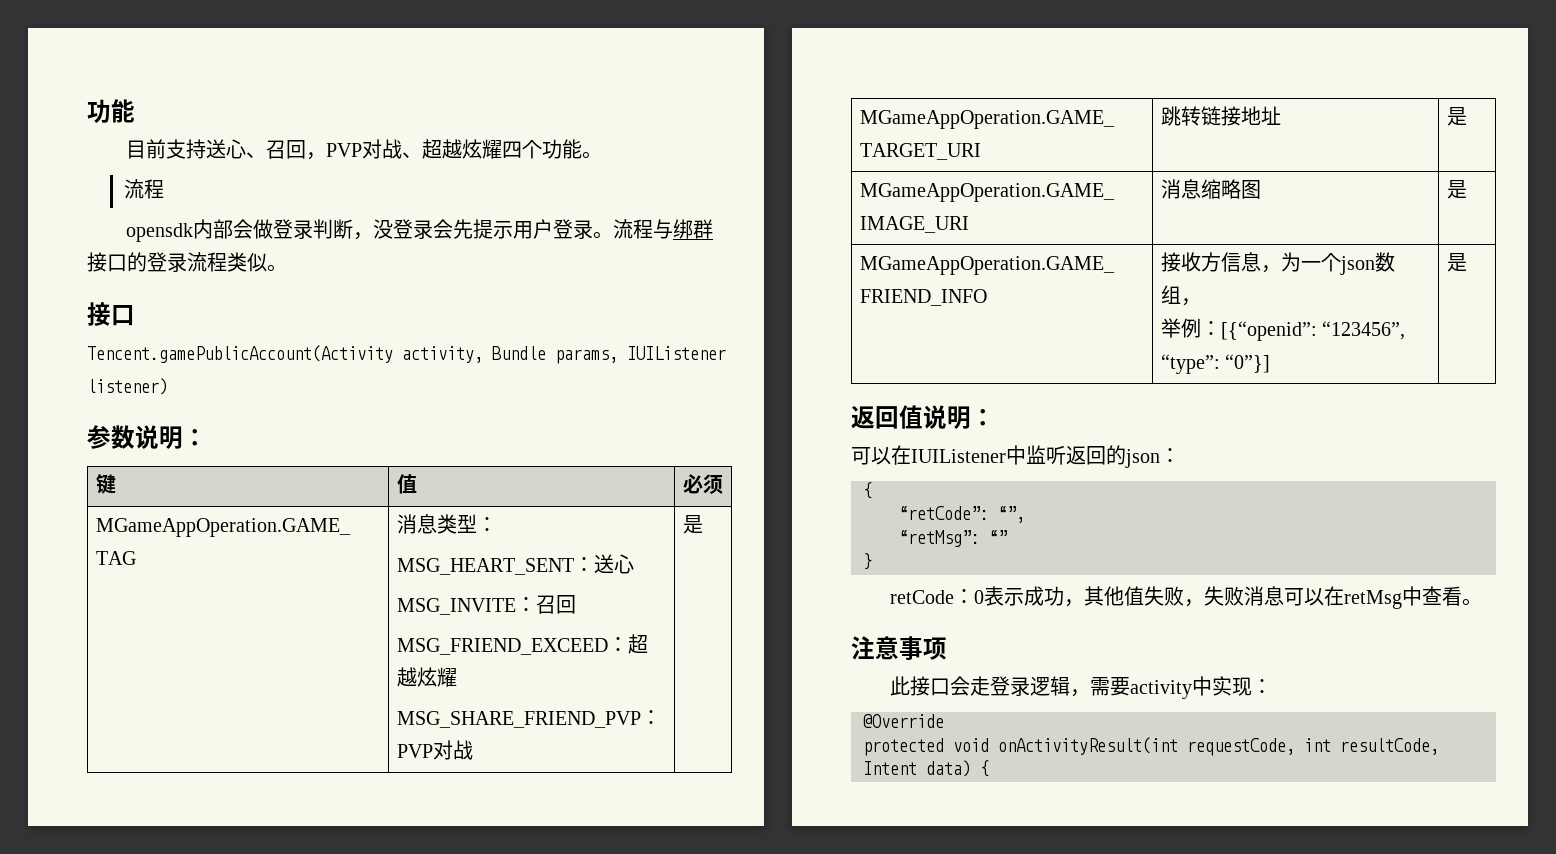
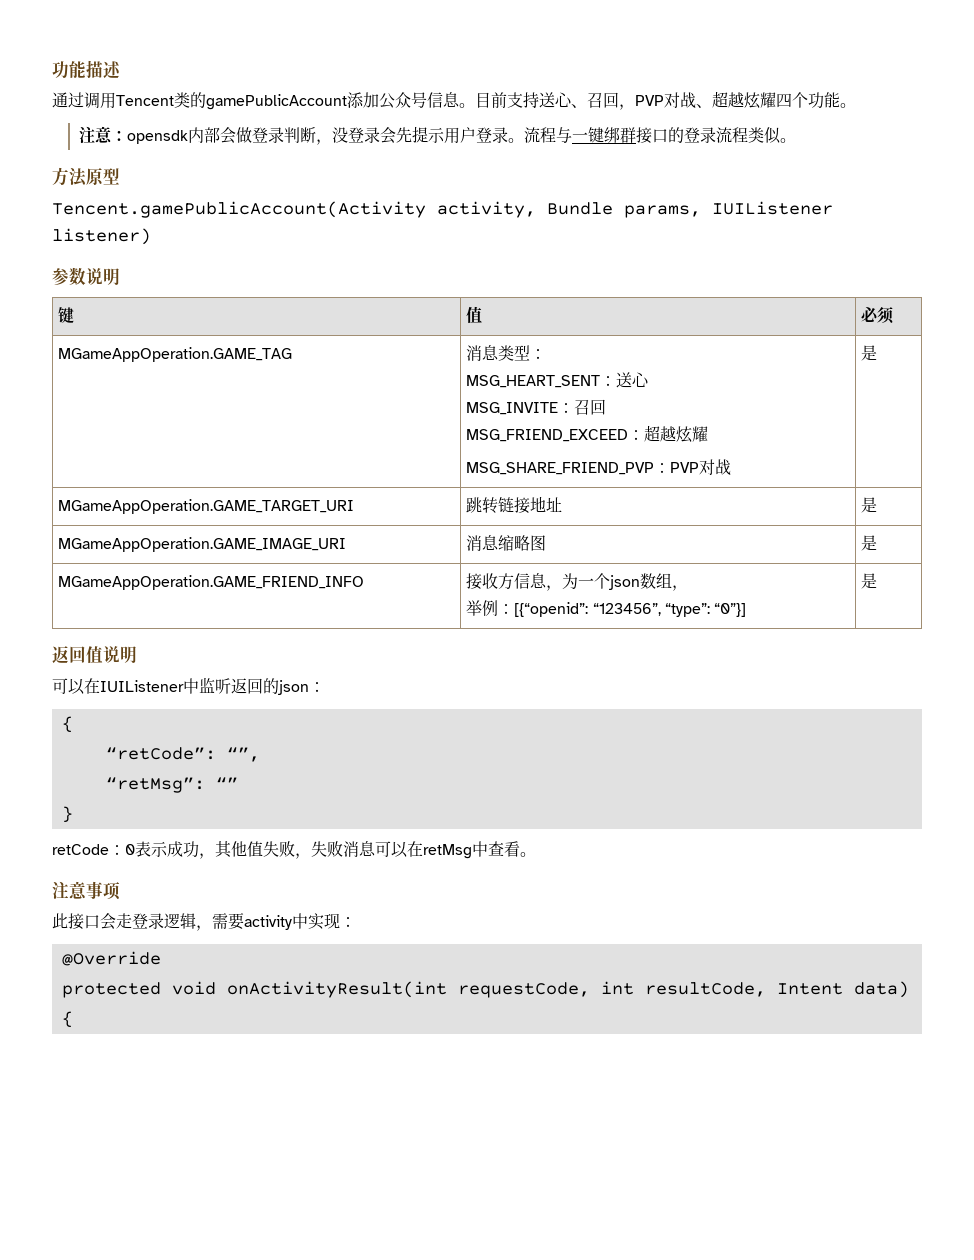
[87,99,135,123] 功能 // -> [52,60,121,79] [52,92,475,110] 功能描述 // 通过调用Tencent类的gamePublicAccount添加公众号信息。
[124,179,165,199] 流程 // -> [79,126,128,144] 注意：
(674, 229) none -> [572,127,605,143] 一键
[87,302,135,326] 接口 -> [52,167,120,187] 方法原型
[183,429,207,446] ： -> (120, 276) none
[971,409,995,426] ： -> (137, 654) none

